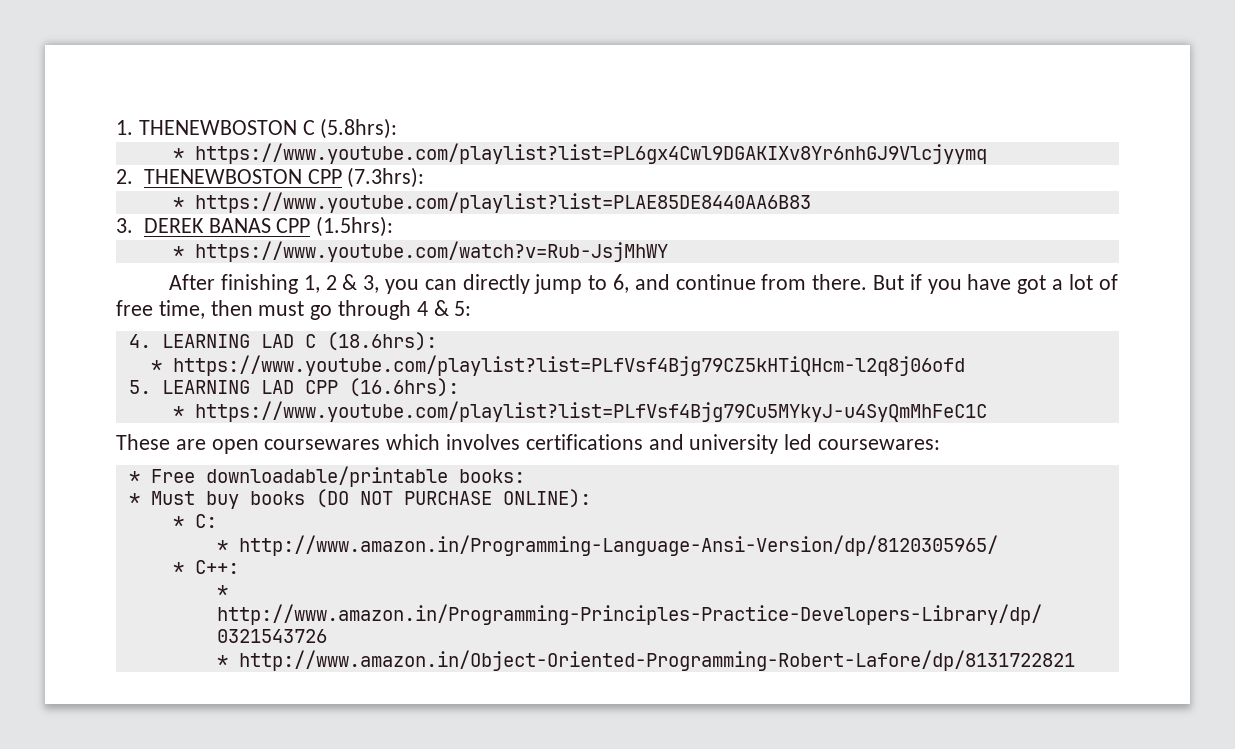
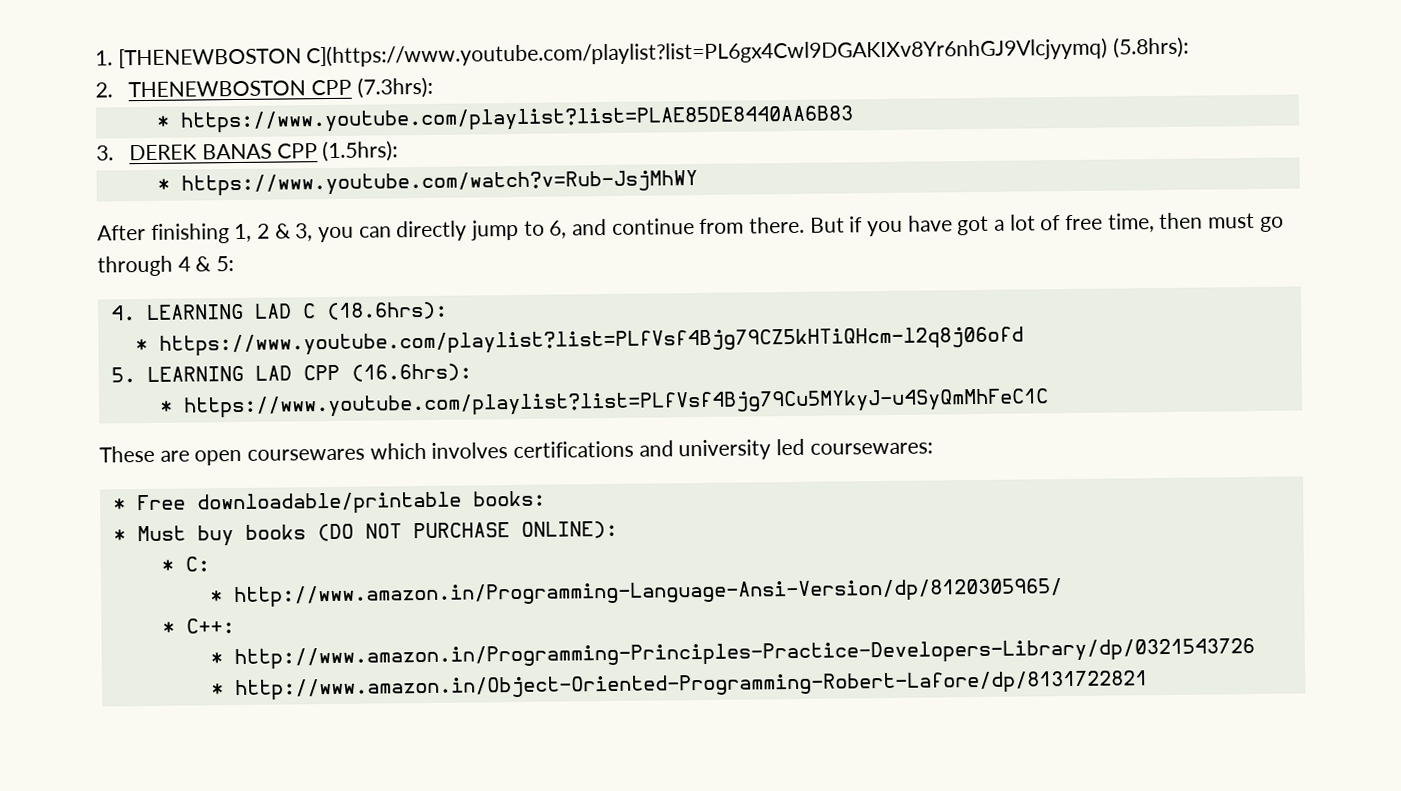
[138,120,315,135] THENEWBOSTON C -> [117,37,1109,69] [THENEWBOSTON C](https://www.youtube.com/playlist?list=PL6gx4Cwl9DGAKIXv8Yr6nhGJ9Vlcjyymq)
[172,143,987,164] // * https://www.youtube.com/playlist?list=PL6gx4Cwl9DGAKIXv8Yr6nhGJ9Vlcjyymq -> (1190, 47) none

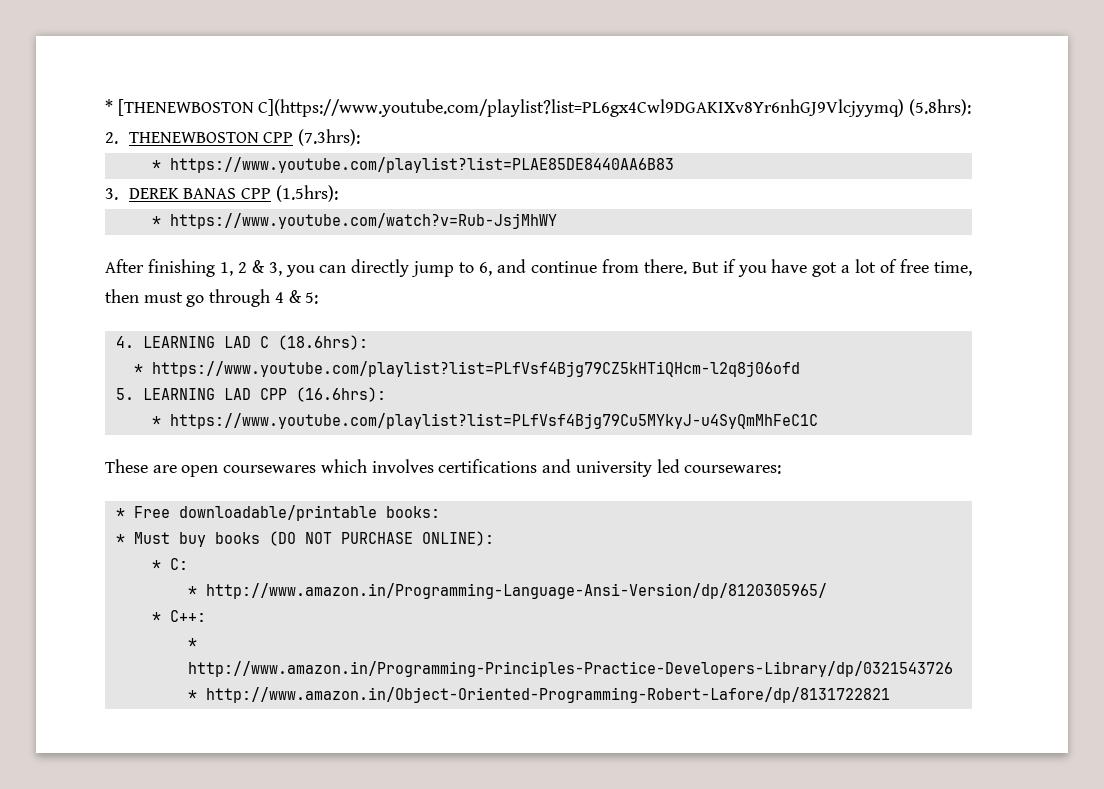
[95,50,113,66] 1. -> [105,99,113,113] *

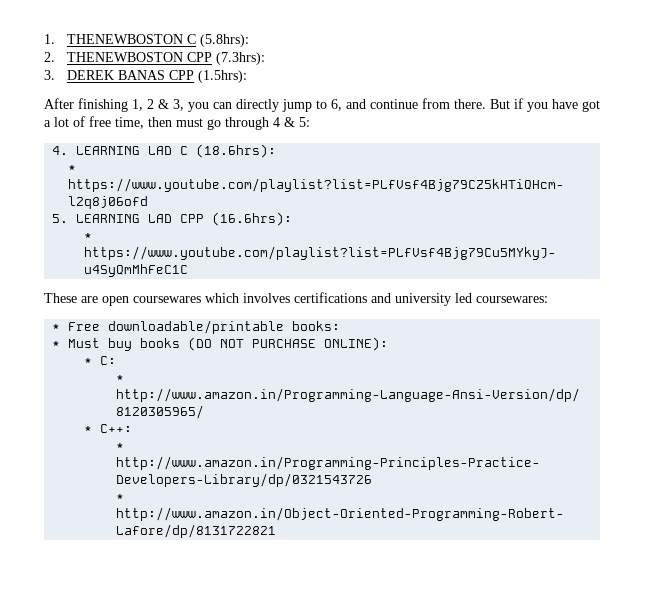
[105,99,905,117] * [THENEWBOSTON C](https://www.youtube.com/playlist?list=PL6gx4Cwl9DGAKIXv8Yr6nhGJ9Vlcjyymq) -> [44,34,196,44] 1. THENEWBOSTON C
[151,157,674,173] // * https://www.youtube.com/playlist?list=PLAE85DE8440AA6B83 -> (265, 58) none
[151,213,557,229] // * https://www.youtube.com/watch?v=Rub-JsjMhWY -> (247, 76) none

